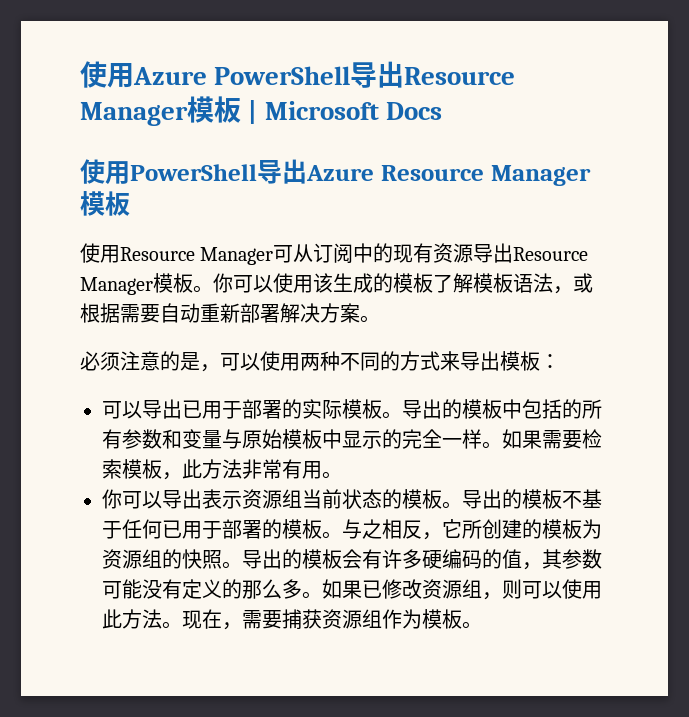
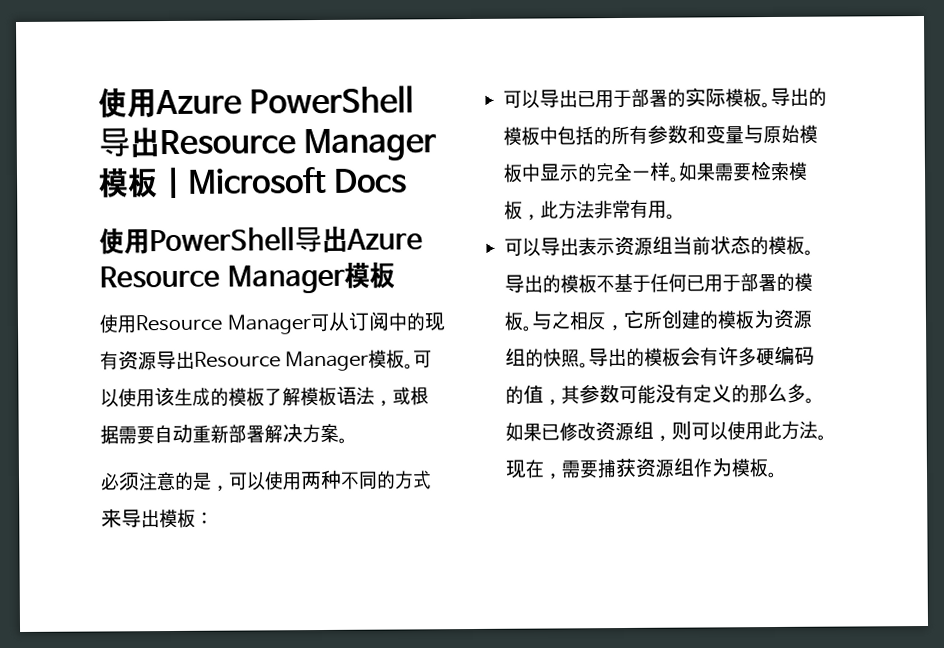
[213,273,233,293] 你 -> (415, 366) none
[102,489,122,509] 你 -> (676, 216) none

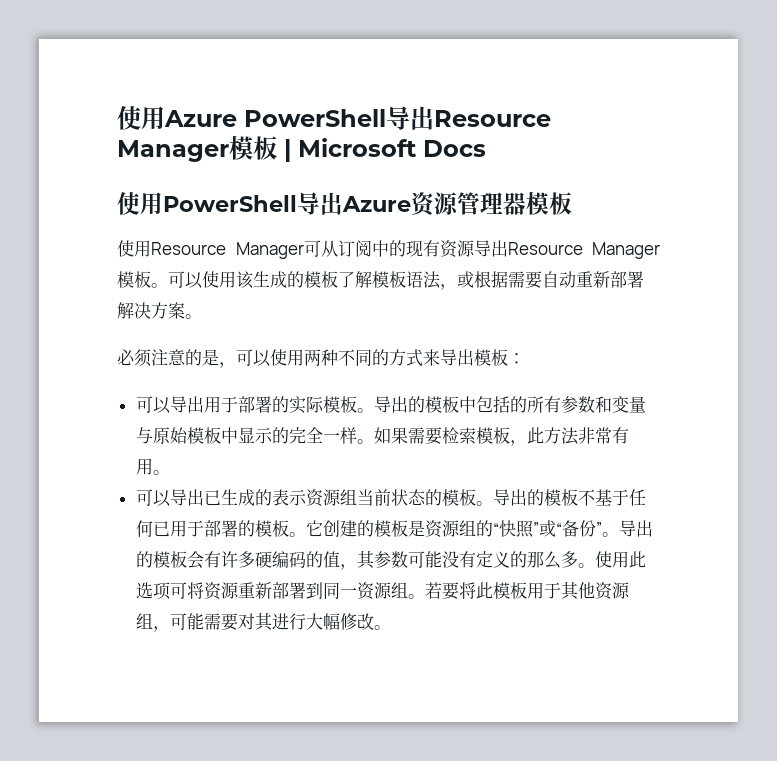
[99,264,345,294] Resource Manager -> [411,192,526,217] 资源管理器
[577,90,596,108] 已 -> (204, 404) none
(579, 247) none -> [203,489,272,506] 已生成的
[531,309,663,332] 与之相反，它所 -> [305,520,323,537] 它
[753,308,775,329] 为 -> [407,520,425,537] 是
[543,348,580,368] 快照 -> [492,520,602,538] “快照”或“备份”
[505,420,827,442] [505,457,769,480] 如果已修改资源组，则可以使用此方法。现在，需要捕获资源组作为模板 -> [594,551,646,568] [135,581,630,600] [135,612,374,632] 使用此选项可将资源重新部署到同一资源组。若要将此模板用于其他资源组，可能需要对其进行大幅修改

